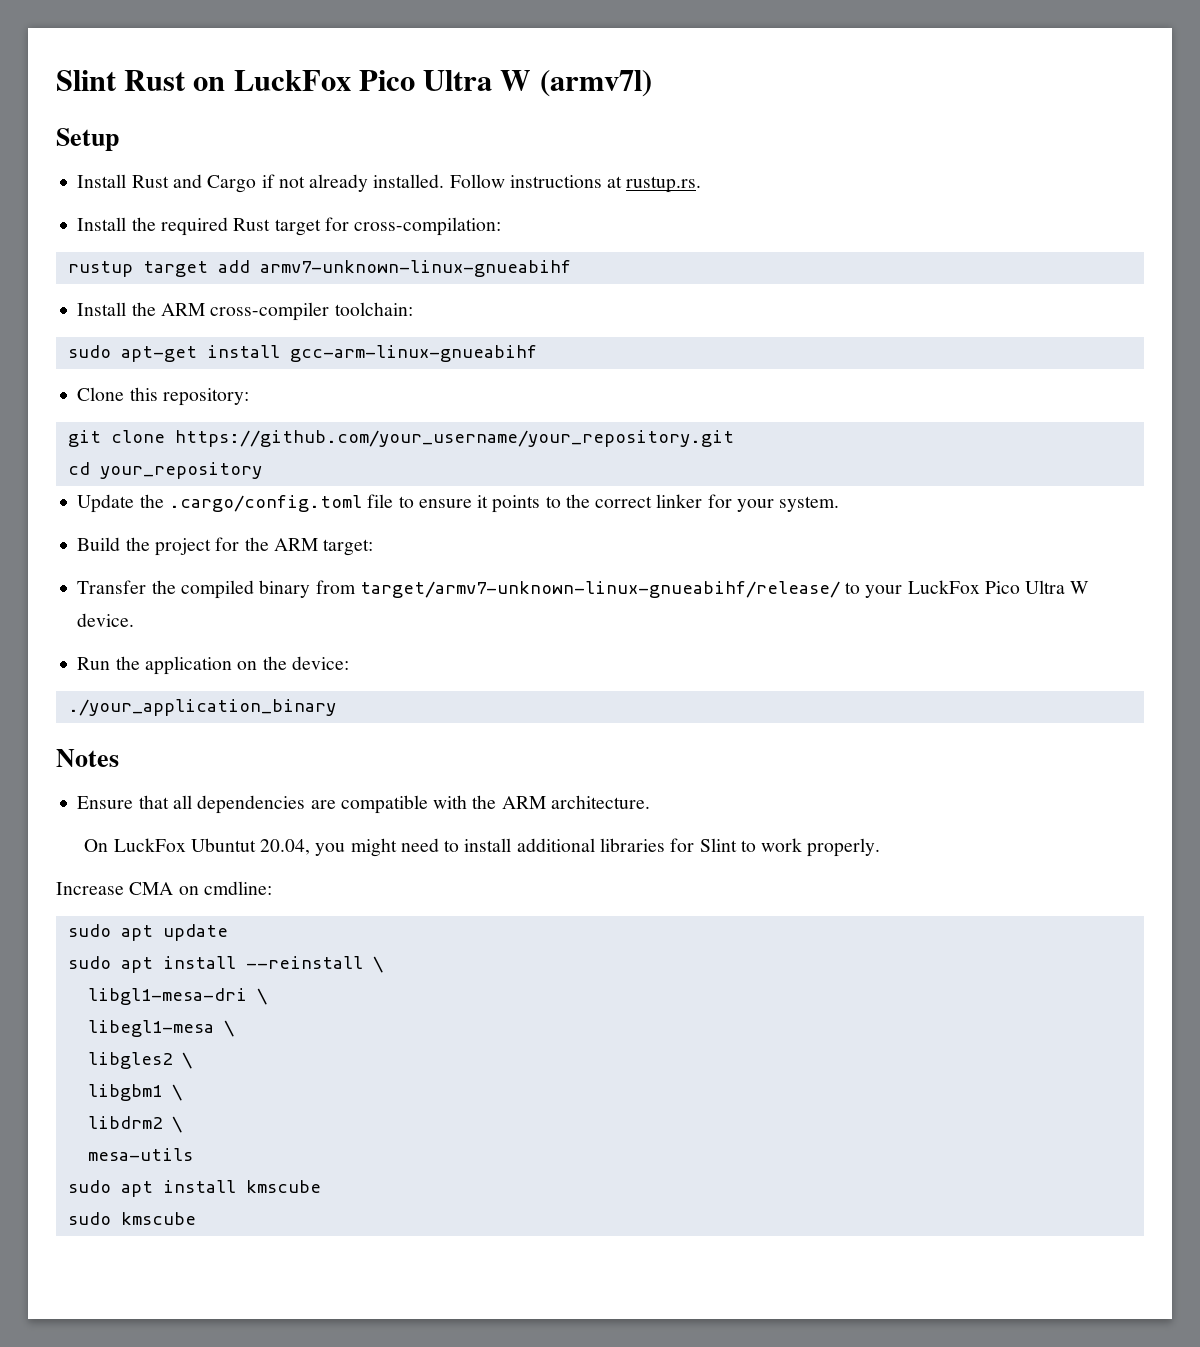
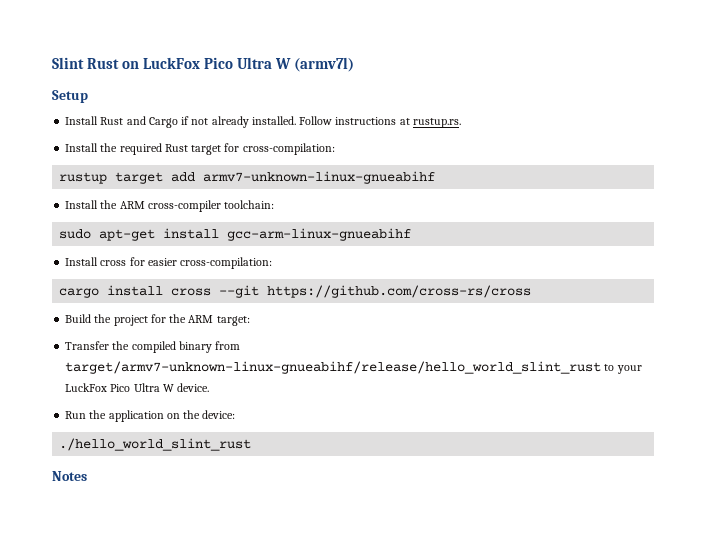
[77,387,249,406] [67,430,734,447] [67,462,262,479] [77,494,840,513] Clone this repository: // git clone https://github.com/your_username/your_repository.git // cd your_repository // Update the .cargo/config.toml file to ensure it points to the correct linker for your system. -> [65,257,273,269] [59,285,532,298] Install cross for easier cross-compilation: // cargo install cross --git https://github.com/cross-rs/cross
[359,581,840,598] target/armv7-unknown-linux-gnueabihf/release/ -> [65,361,602,374] target/armv7-unknown-linux-gnueabihf/release/hello_world_slint_rust
[67,699,336,716] ./your_application_binary -> [59,438,252,451] ./hello_world_slint_rust
[77,795,650,814] [84,838,881,857] [56,881,272,895] [67,924,228,941] [67,956,383,973] [87,988,267,1005] [87,1020,234,1037] [87,1052,192,1069] [87,1084,182,1101] [87,1116,182,1133] [87,1148,193,1161] [67,1180,321,1197] [67,1212,196,1225] // Ensure that all dependencies are compatible with the ARM architecture. // On LuckFox Ubuntut 20.04, you might need to install additional libraries for Slint to work properly. // Increase CMA on cmdline: // sudo apt update // sudo apt install --reinstall \ // libgl1-mesa-dri \ // libegl1-mesa \ // libgles2 \ // libgbm1 \ // libdrm2 \ // mesa-utils // sudo apt install kmscube // sudo kmscube -> (87, 476) none

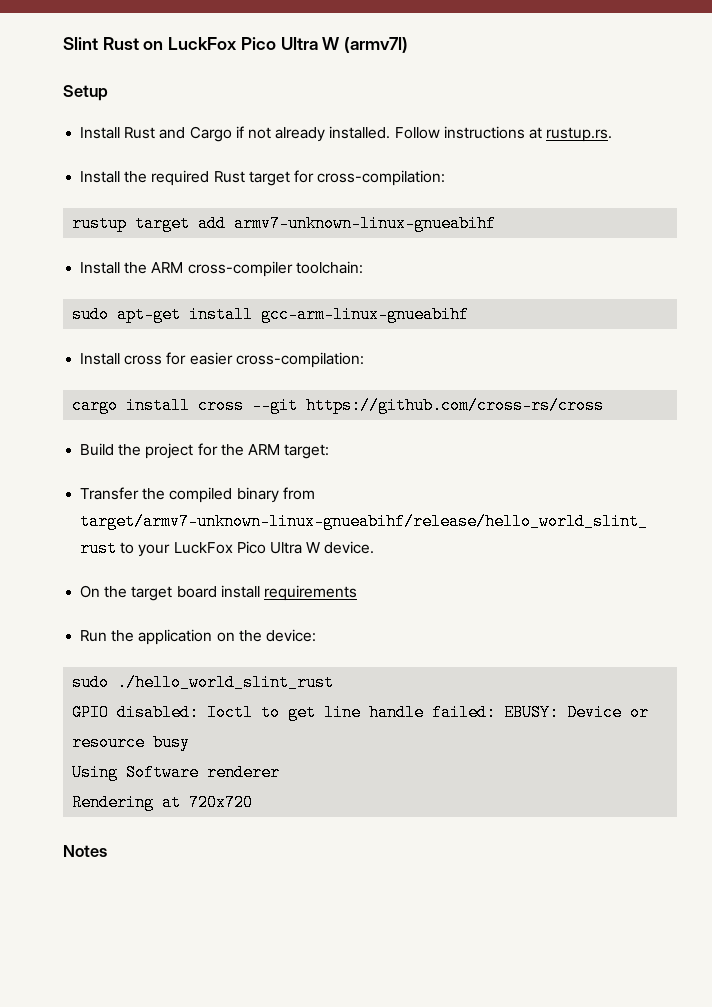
(210, 387) none -> [80,585,357,601] // On the target board install requirements
(236, 414) none -> [72,674,110,691] sudo
(252, 444) none -> [72,704,650,721] [72,734,191,751] [72,764,281,781] [72,794,254,811] // GPIO disabled: Ioctl to get line handle failed: EBUSY: Device or resource busy // Using Software renderer // Rendering at 720x720

